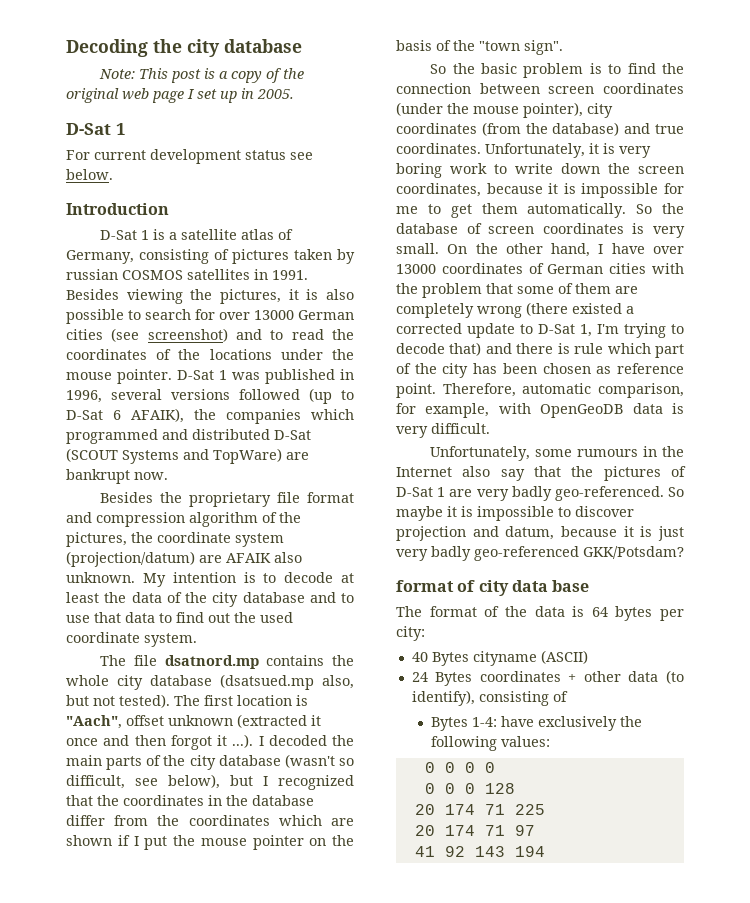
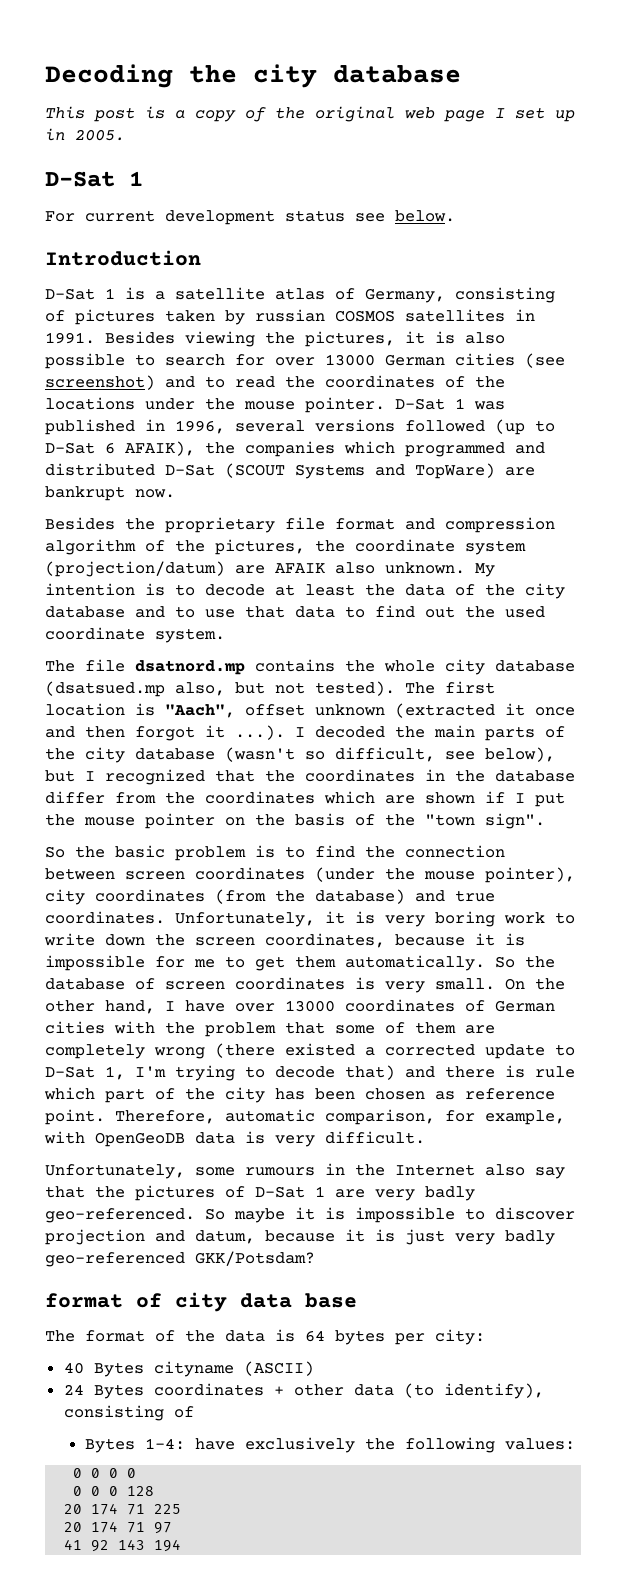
[99,69,136,79] Note: -> (461, 74) none

